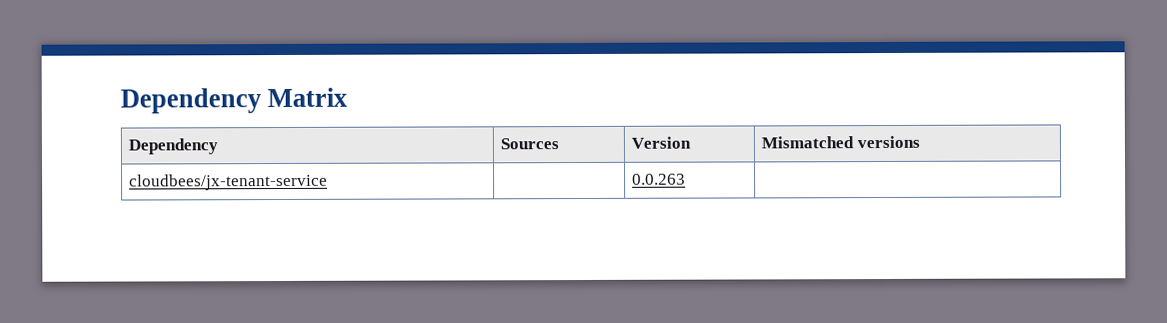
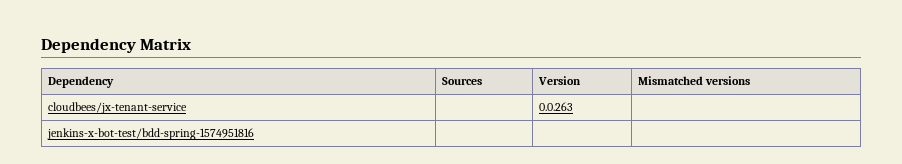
(687, 179) none -> [46,128,254,140] // jenkins-x-bot-test/bdd-spring-1574951816 | | |

